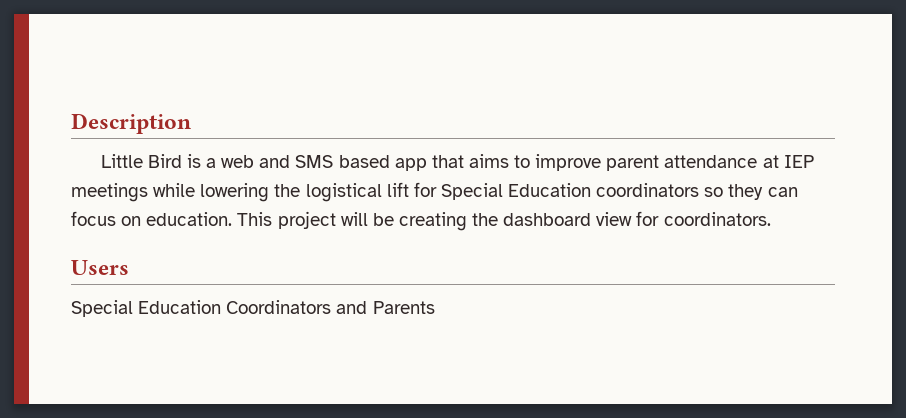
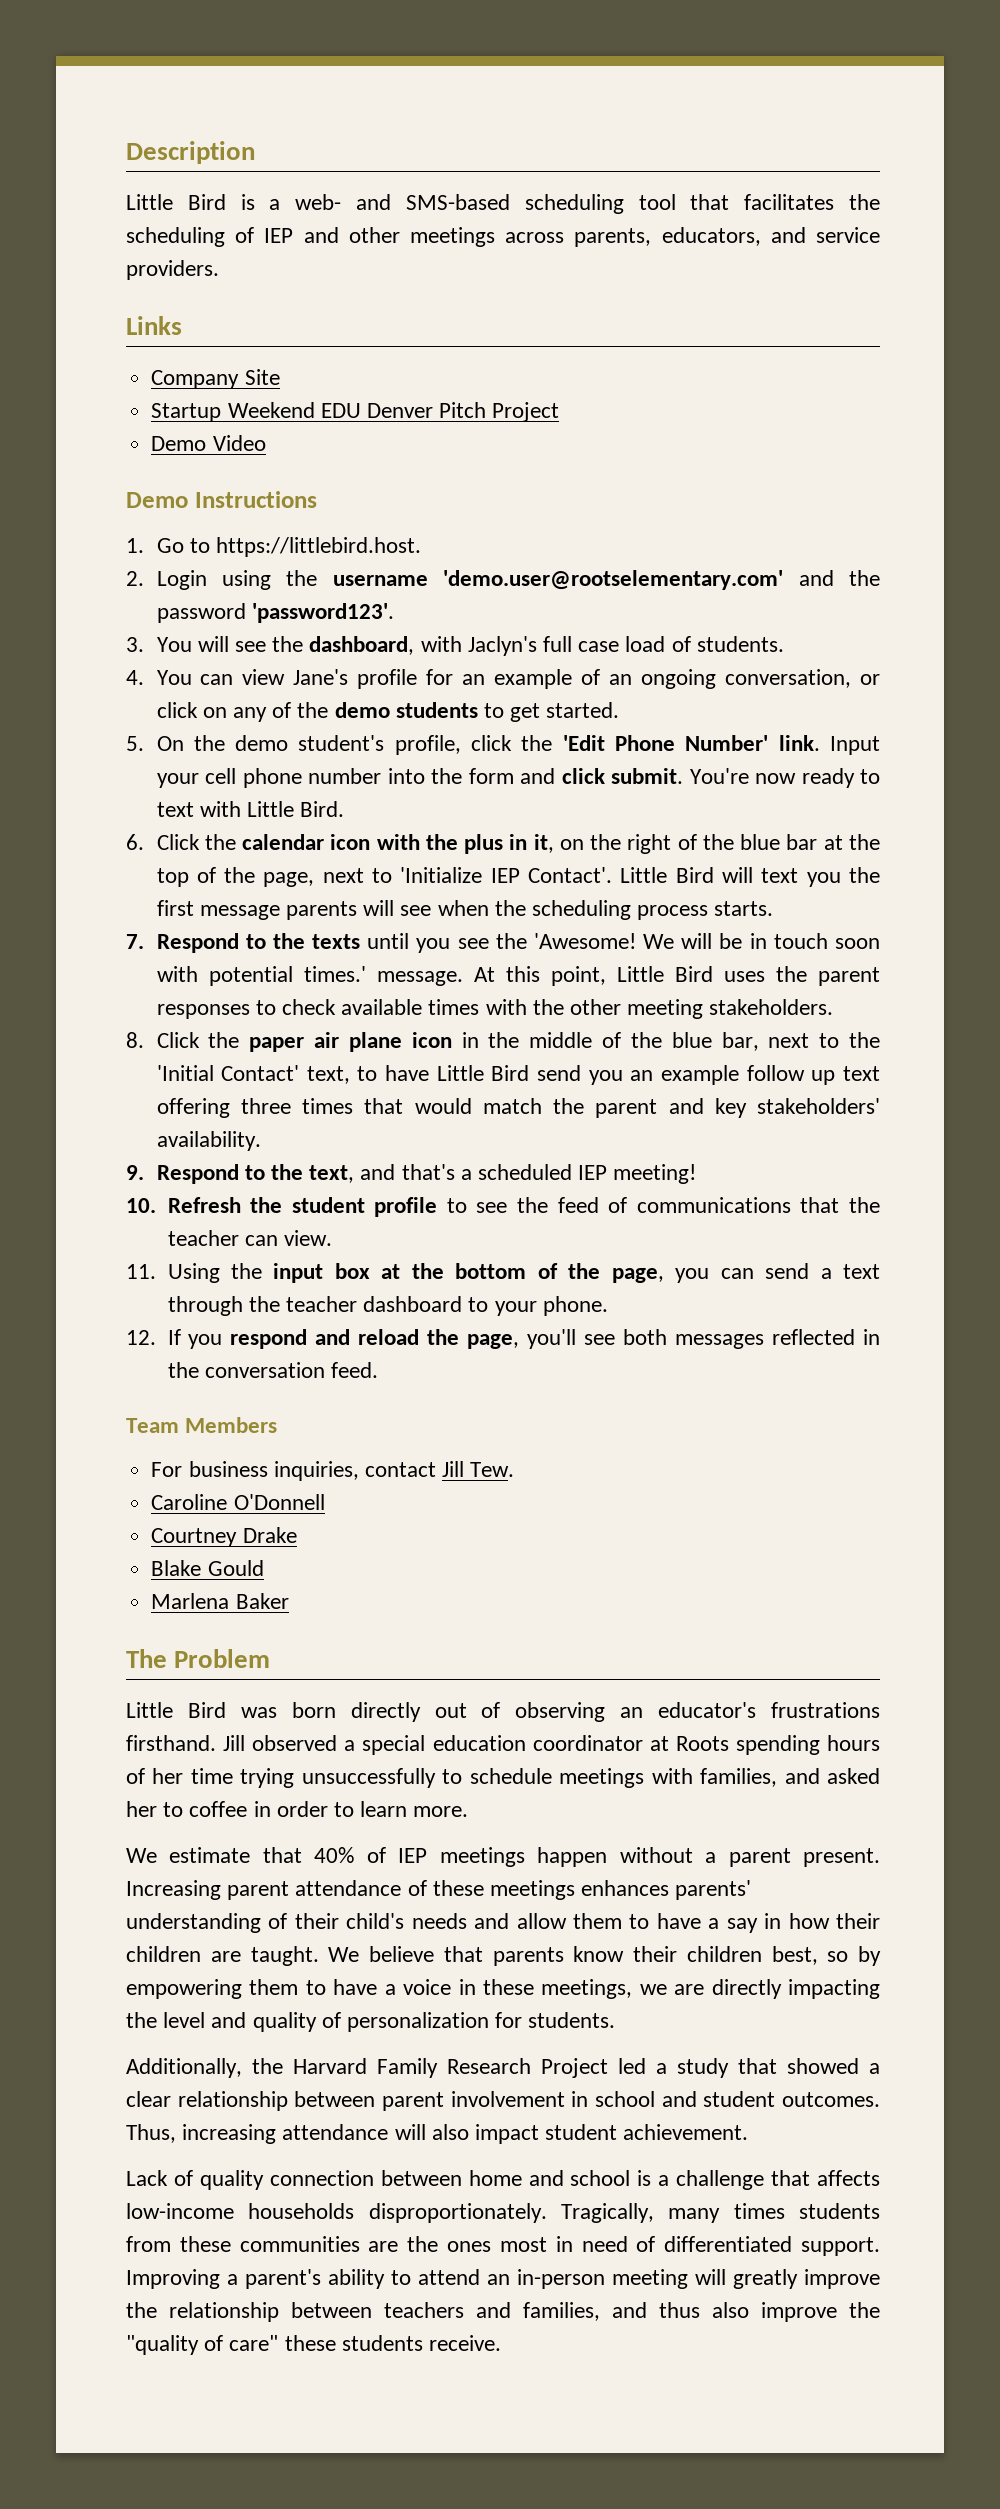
[221,154,814,171] [71,182,798,202] [71,211,771,231] [71,260,129,275] [71,300,435,317] web and SMS based app that aims to improve parent attendance at IEP meetings while lowering the logistical lift for Special Education coordinators so they can focus on education. This project will be creating the dashboard view for coordinators. // Users // Special Education Coordinators and Parents -> [295,194,880,214] [126,227,880,247] [126,260,219,280] [126,316,182,335] [151,369,280,389] [151,402,560,422] [151,435,266,451] [126,491,317,508] [126,537,421,557] [126,570,881,590] [156,603,394,623] [126,636,784,656] [126,669,881,689] [156,702,620,722] [126,735,880,755] [156,768,880,788] [156,801,345,817] [126,834,880,854] [156,867,880,887] [156,900,774,920] [126,933,880,953] [156,966,880,986] [156,999,834,1019] [126,1032,880,1052] [156,1065,880,1085] [156,1098,880,1118] [156,1131,261,1151] [126,1164,697,1184] [126,1197,880,1217] [167,1230,332,1246] [126,1263,880,1283] [167,1296,608,1316] [126,1329,881,1349] [167,1362,378,1378] [126,1417,278,1433] [151,1461,515,1481] [151,1494,325,1510] [151,1527,297,1547] [151,1560,264,1576] [151,1593,289,1609] [126,1649,271,1668] [126,1702,880,1722] [126,1735,881,1755] [126,1768,881,1788] [126,1801,469,1817] [126,1847,880,1867] [126,1880,752,1900] [126,1913,881,1933] [126,1946,881,1966] [126,1979,880,1999] [126,2012,616,2032] [126,2058,880,2078] [126,2091,880,2111] [126,2124,749,2144] [126,2170,880,2190] [126,2203,881,2223] [126,2236,880,2256] [126,2269,880,2289] [126,2302,880,2322] [126,2335,502,2355] web- and SMS-based scheduling tool that facilitates the scheduling of IEP and other meetings across parents, educators, and service providers. // Links // Company Site // Startup Weekend EDU Denver Pitch Project // Demo Video // Demo Instructions // 1. Go to https://littlebird.host. // 2. Login using the username 'demo.user@rootselementary.com' and the password 'password123'. // 3. You will see the dashboard, with Jaclyn's full case load of students. // 4. You can view Jane's profile for an example of an ongoing conversation, or click on any of the demo students to get started. // 5. On the demo student's profile, click the 'Edit Phone Number' link. Input your cell phone number into the form and click submit. You're now ready to text with Little Bird. // 6. Click the calendar icon with the plus in it, on the right of the blue bar at the top of the page, next to 'Initialize IEP Contact'. Little Bird will text you the first message parents will see when the scheduling process starts. // 7. Respond to the texts until you see the 'Awesome! We will be in touch soon with potential times.' message. At this point, Little Bird uses the parent responses to check available times with the other meeting stakeholders. // 8. Click the paper air plane icon in the middle of the blue bar, next to the 'Initial Contact' text, to have Little Bird send you an example follow up text offering three times that would match the parent and key stakeholders' availability. // 9. Respond to the text, and that's a scheduled IEP meeting! // 10. Refresh the student profile to see the feed of communications that the teacher can view. // 11. Using the input box at the bottom of the page, you can send a text through the teacher dashboard to your phone. // 12. If you respond and reload the page, you'll see both messages reflected in the conversation feed. // Team Members // For business inquiries, contact Jill Tew. // Caroline O'Donnell // Courtney Drake // Blake Gould // Marlena Baker // The Problem // Little Bird was born directly out of observing an educator's frustrations firsthand. Jill observed a special education coordinator at Roots spending hours of her time trying unsuccessfully to schedule meetings with families, and asked her to coffee in order to learn more. // We estimate that 40% of IEP meetings happen without a parent present. Increasing parent attendance of these meetings enhances parents' understanding of their child's needs and allow them to have a say in how their children are taught. We believe that parents know their children best, so by empowering them to have a voice in these meetings, we are directly impacting the level and quality of personalization for students. // Additionally, the Harvard Family Research Project led a study that showed a clear relationship between parent involvement in school and student outcomes. Thus, increasing attendance will also impact student achievement. // Lack of quality connection between home and school is a challenge that affects low-income households disproportionately. Tragically, many times students from these communities are the ones most in need of differentiated support. Improving a parent's ability to attend an in-person meeting will greatly improve the relationship between teachers and families, and thus also improve the "quality of care" these students receive.

